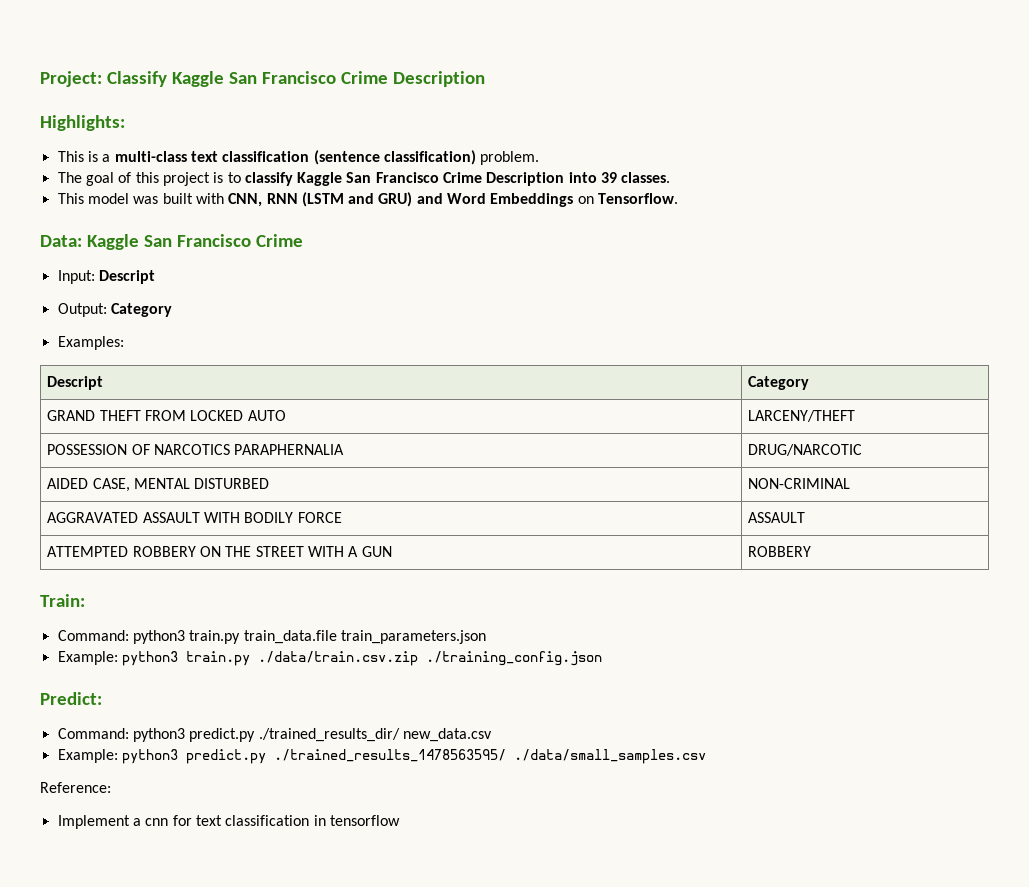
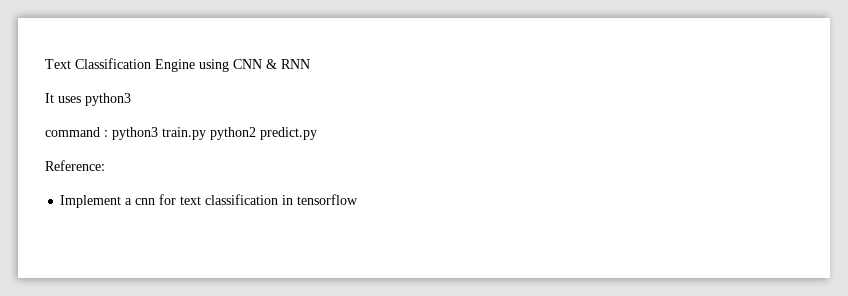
[40,71,485,87] [40,115,125,131] [57,150,540,165] [57,172,671,186] [57,192,679,207] [40,234,303,250] [57,270,155,284] [57,303,172,317] [57,336,124,350] [47,376,104,390] [748,376,810,390] [47,410,286,421] [748,410,856,422] [47,444,345,455] [748,444,863,456] [47,478,270,492] [748,478,851,489] [47,512,342,523] [748,512,806,523] [47,546,392,557] [748,546,812,557] [40,594,85,607] [57,630,486,644] [57,651,602,666] [40,692,102,705] [57,728,492,742] [57,749,706,764] Project: Classify Kaggle San Francisco Crime Description // Highlights: // This is a multi-class text classification (sentence classification) problem. // The goal of this project is to classify Kaggle San Francisco Crime Description into 39 classes. // This model was built with CNN, RNN (LSTM and GRU) and Word Embeddings on Tensorflow. // Data: Kaggle San Francisco Crime // Input: Descript // Output: Category // Examples: // Descript | Category // GRAND THEFT FROM LOCKED AUTO | LARCENY/THEFT // POSSESSION OF NARCOTICS PARAPHERNALIA | DRUG/NARCOTIC // AIDED CASE, MENTAL DISTURBED | NON-CRIMINAL // AGGRAVATED ASSAULT WITH BODILY FORCE | ASSAULT // ATTEMPTED ROBBERY ON THE STREET WITH A GUN | ROBBERY // Train: // Command: python3 train.py train_data.file train_parameters.json // Example: python3 train.py ./data/train.csv.zip ./training_config.json // Predict: // Command: python3 predict.py ./trained_results_dir/ new_data.csv // Example: python3 predict.py ./trained_results_1478563595/ ./data/small_samples.csv -> [45,58,310,72] [45,93,131,106] [45,127,317,140] Text Classification Engine using CNN & RNN // It uses python3 // command : python3 train.py python2 predict.py

